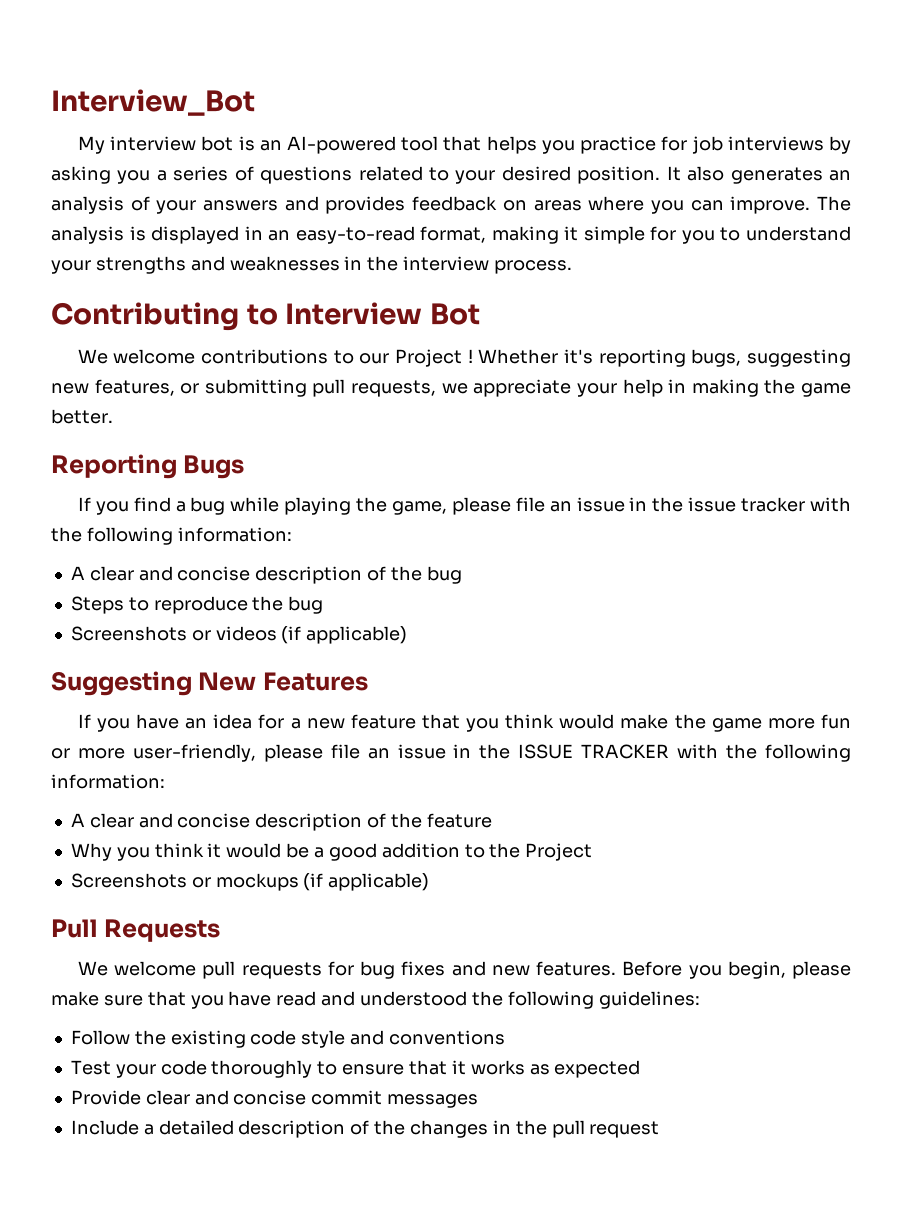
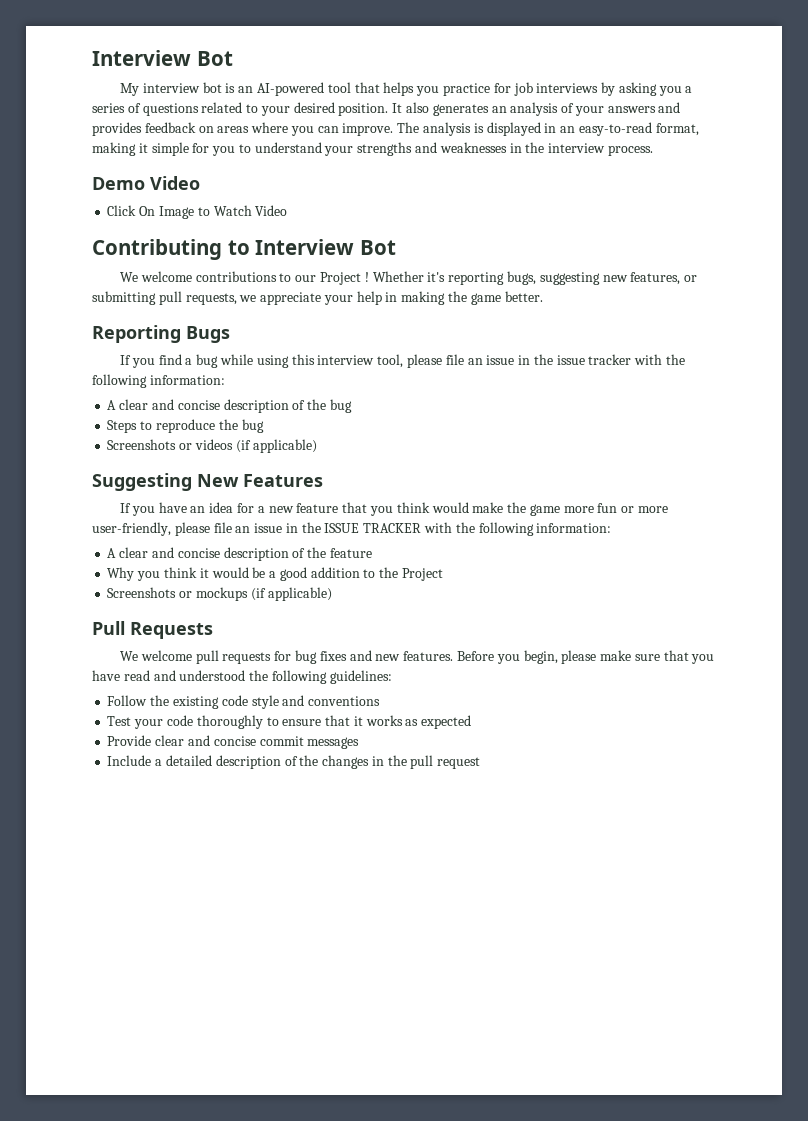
[51,89,255,116] Interview_Bot -> [92,50,233,66] Interview Bot
(573, 267) none -> [92,176,200,190] [107,205,288,219] // Demo Video // Click On Image to Watch Video
[284,497,447,515] playing the game, -> [256,354,404,368] using this interview tool,

